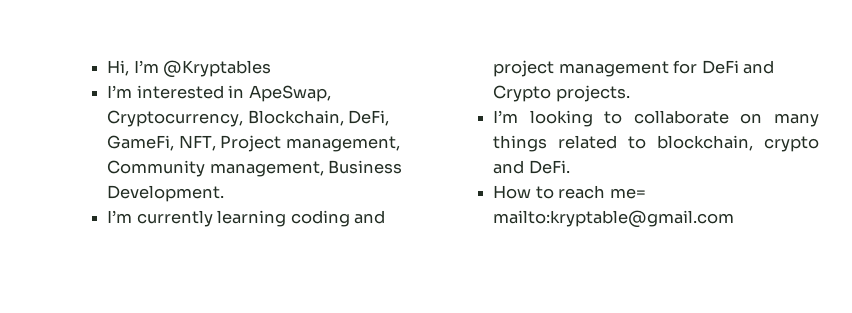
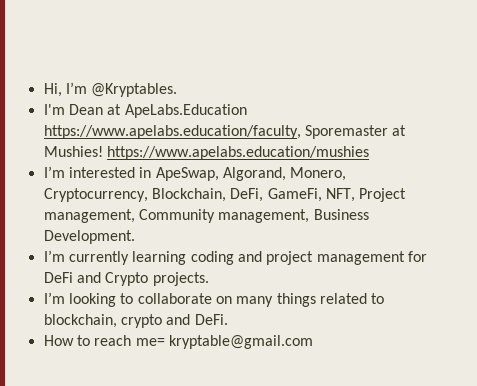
[163,60,272,78] @Kryptables -> [91,83,178,97] [43,104,247,118] [43,125,407,139] [43,146,369,160] @Kryptables. // I'm Dean at ApeLabs.Education https://www.apelabs.education/faculty, Sporemaster at Mushies! https://www.apelabs.education/mushies
(331, 93) none -> [222,167,347,181] Algorand, Monero,
[493,210,735,228] mailto:kryptable@gmail.com -> [168,335,313,349] kryptable@gmail.com

